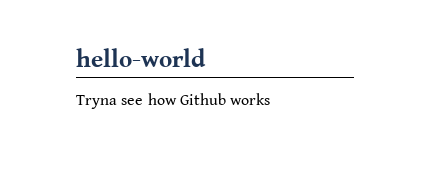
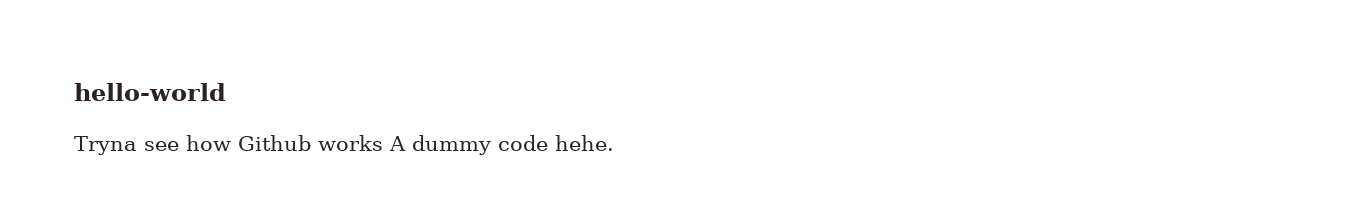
(271, 99) none -> [389,135,614,155] A dummy code hehe.

